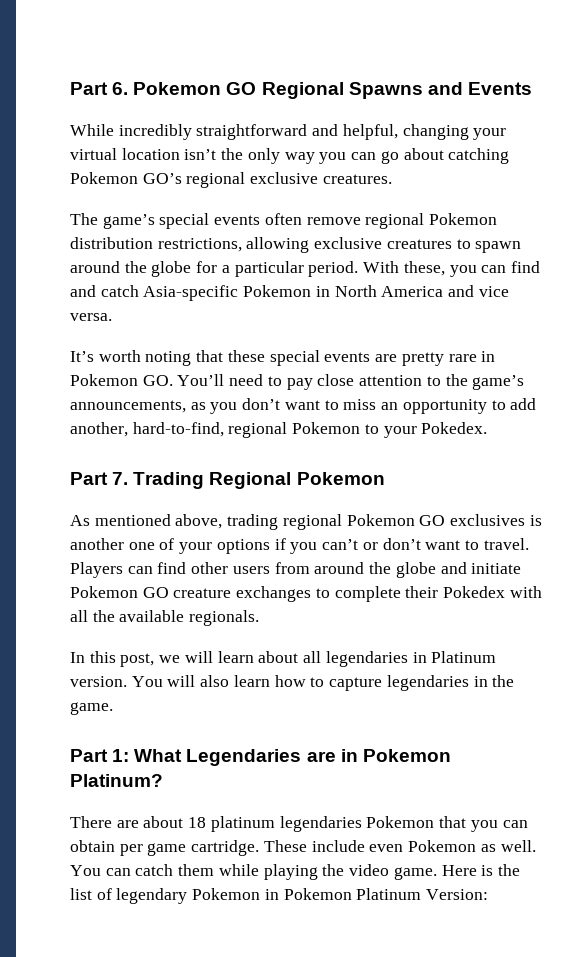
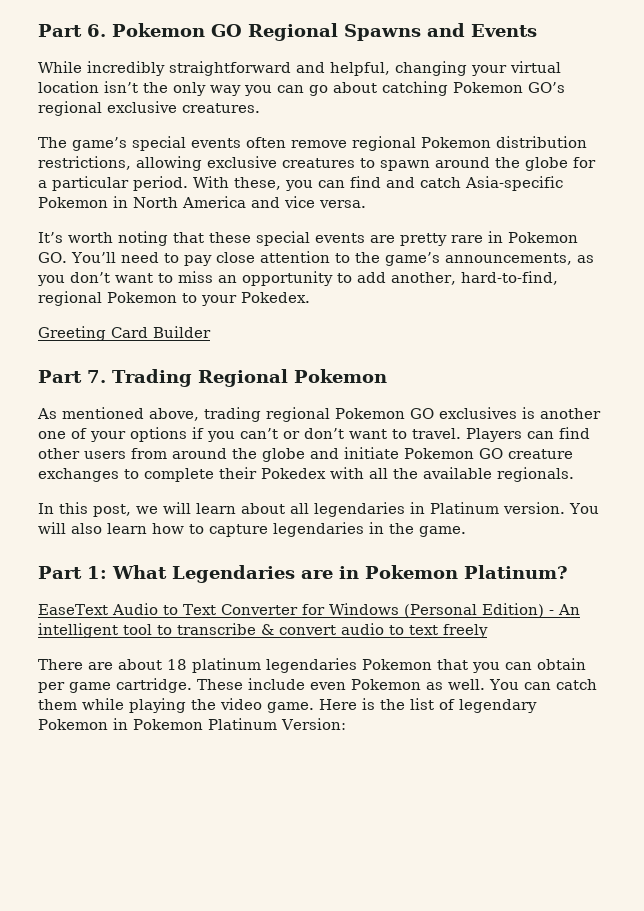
(488, 428) none -> [38,326,211,341] // Greeting Card Builder
(163, 780) none -> [38,603,580,618] [38,623,488,638] // EaseText Audio to Text Converter for Windows (Personal Edition) - An intelligent tool to transcribe & convert audio to text freely

